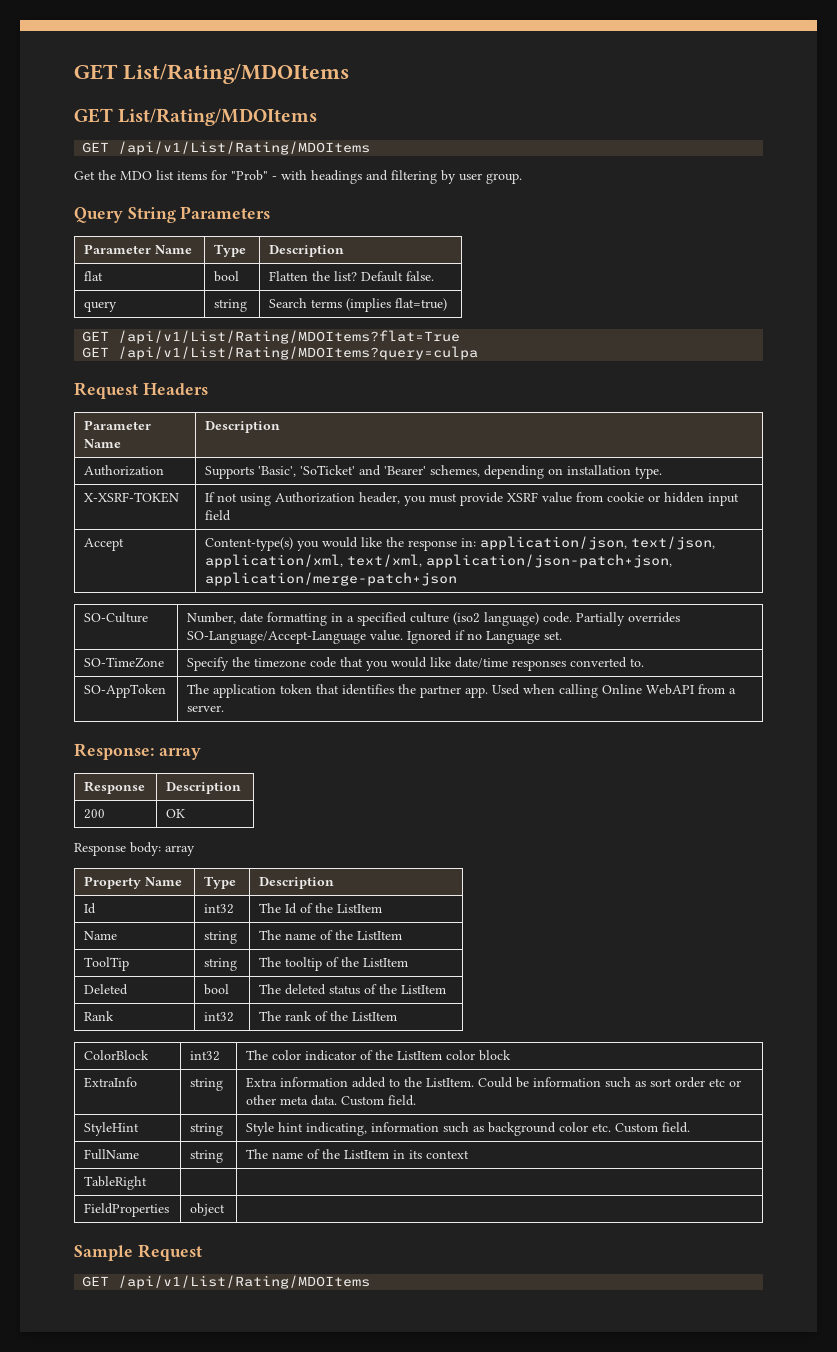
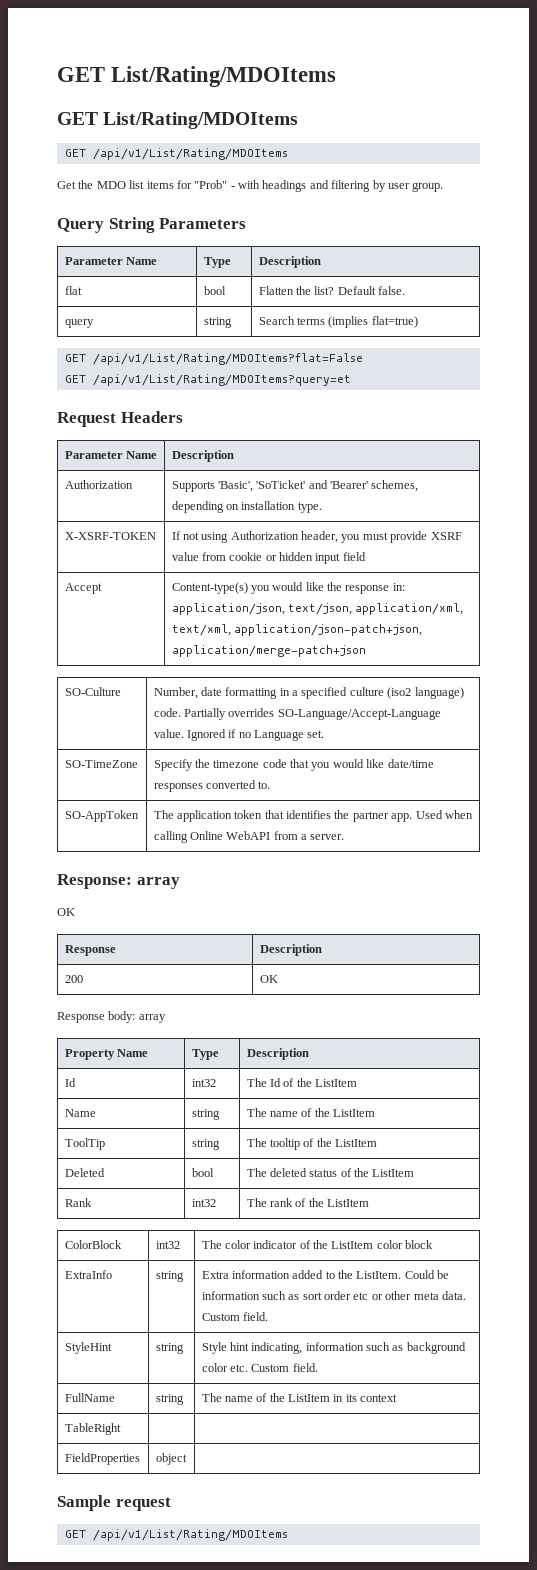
[118,330,461,344] [82,346,479,360] /api/v1/List/Rating/MDOItems?flat=True // GET /api/v1/List/Rating/MDOItems?query=culpa -> [92,353,363,365] [64,374,351,386] /api/v1/List/Rating/MDOItems?flat=False // GET /api/v1/List/Rating/MDOItems?query=et
(201, 754) none -> [57,908,75,916] // OK
[137,1244,202,1261] Request -> [115,1497,171,1511] request

